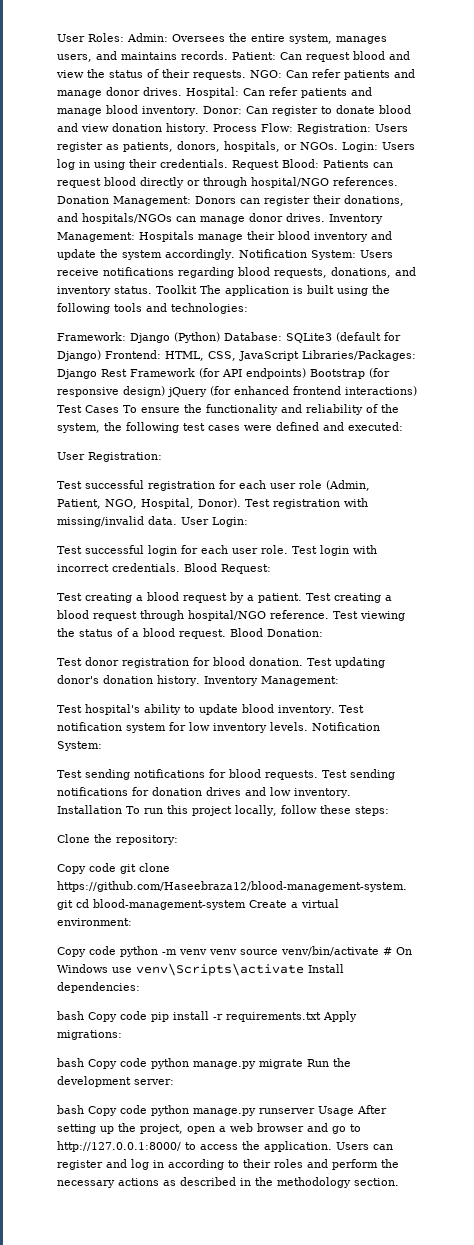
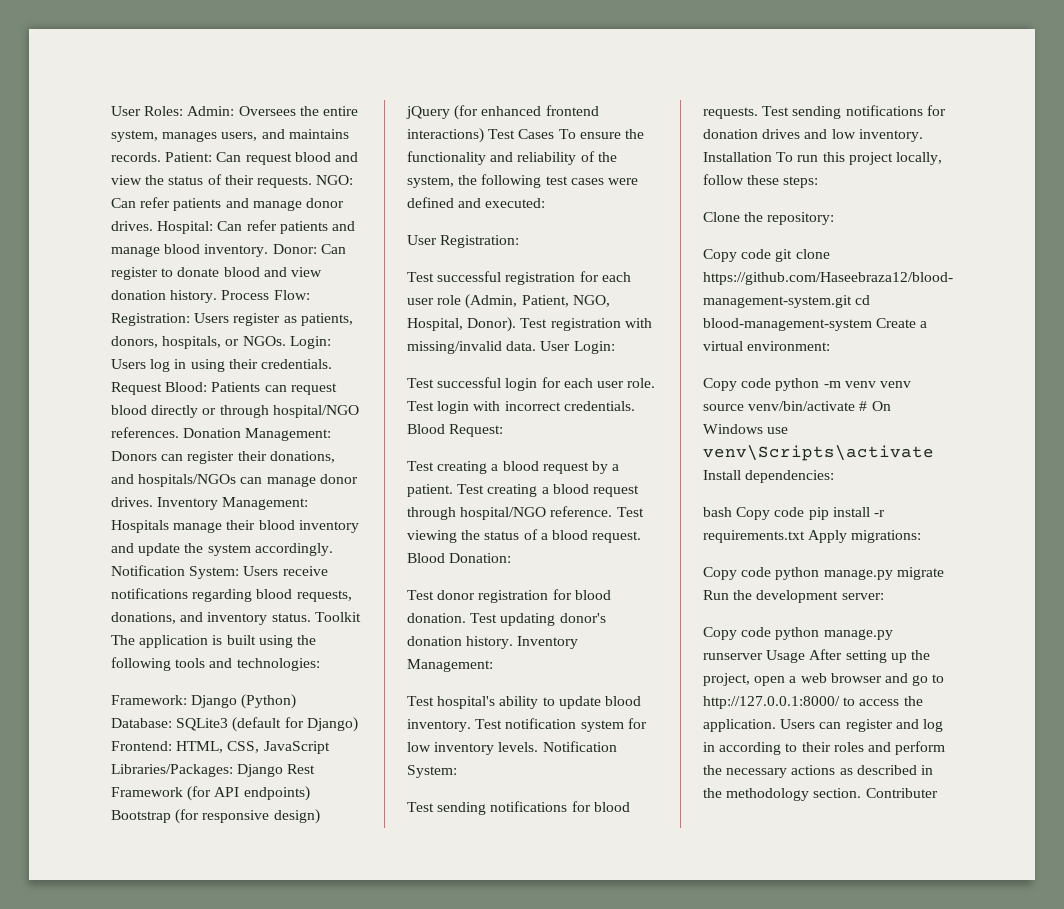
[57,1058,84,1067] bash -> (922, 536) none
[57,1105,84,1114] bash -> (884, 596) none
(399, 1182) none -> [865,788,938,798] Contributer

